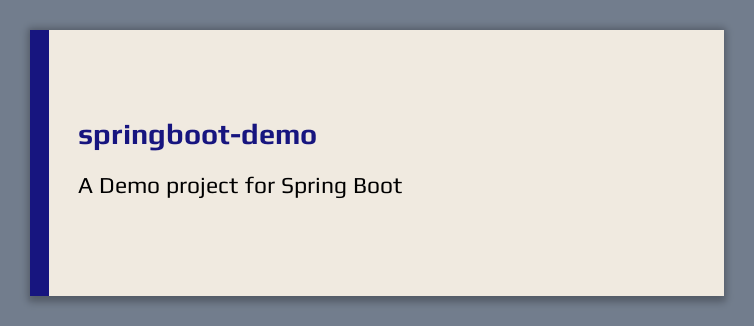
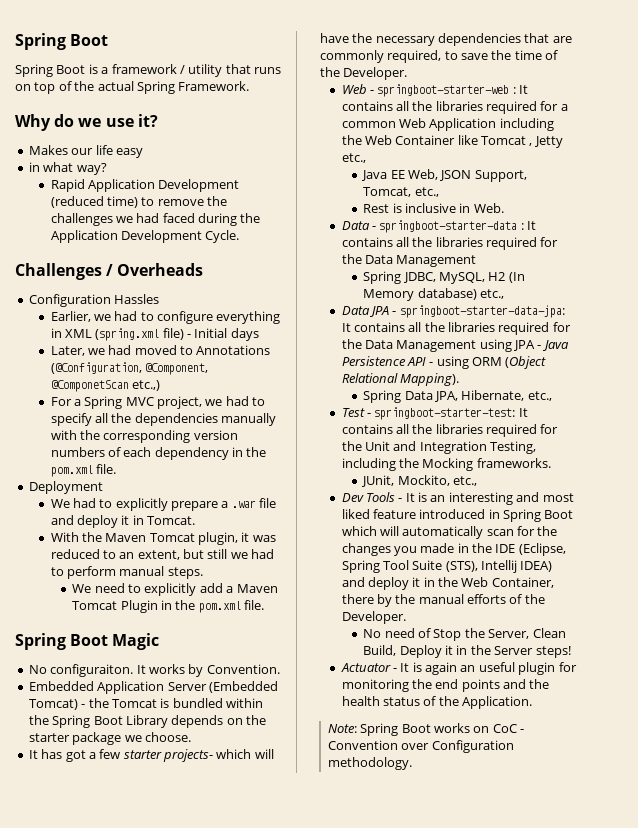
[78,123,317,151] [78,176,403,199] springboot-demo // A Demo project for Spring Boot -> [15,33,109,50] [15,64,281,77] [15,81,250,94] [15,114,158,131] [28,145,143,158] [28,162,107,175] [50,179,240,192] [50,196,228,208] [50,213,261,226] [50,230,240,243] [15,263,204,280] [28,294,160,307] [50,311,281,324] [50,328,259,341] [50,345,271,356] [50,362,208,375] [50,380,160,392] [50,396,266,409] [50,413,277,426] [50,430,238,443] [50,447,267,460] [50,464,116,477] [28,481,103,494] [50,498,277,511] [50,515,196,528] [50,532,276,545] [50,549,275,560] [50,566,203,579] [72,583,278,596] [72,600,265,613] [15,633,160,650] [28,664,280,677] [28,681,278,694] [28,698,263,710] [28,715,266,728] [28,732,191,745] [28,749,274,762] [319,33,572,46] [319,50,558,63] [319,67,408,80] [341,84,529,97] [341,101,568,114] [341,118,554,131] [341,135,563,148] [341,153,366,163] [361,169,527,182] [363,187,439,197] [363,203,504,213] [341,220,537,233] [341,237,559,250] [341,254,477,267] [363,271,525,284] [363,288,505,301] [341,305,565,318] [341,322,571,335] [341,339,569,352] [341,356,547,369] [341,373,459,386] [363,390,552,403] [341,407,528,420] [341,424,559,437] [341,441,537,454] [341,458,551,471] [361,475,478,487] [341,492,574,505] [341,509,574,522] [341,526,558,539] [341,543,566,556] [341,560,553,573] [341,577,554,590] [341,594,545,607] [341,611,406,624] [363,628,566,641] [363,645,571,658] [340,662,577,675] [341,679,550,692] [341,696,533,709] [327,723,525,736] [327,740,514,753] [327,757,412,770] Spring Boot // Spring Boot is a framework / utility that runs on top of the actual Spring Framework. // Why do we use it? // Makes our life easy // in what way? // Rapid Application Development (reduced time) to remove the challenges we had faced during the Application Development Cycle. // Challenges / Overheads // Configuration Hassles // Earlier, we had to configure everything in XML (spring.xml file) - Initial days // Later, we had moved to Annotations (@Configuration, @Component, @ComponetScan etc.,) // For a Spring MVC project, we had to specify all the dependencies manually with the corresponding version numbers of each dependency in the pom.xml file. // Deployment // We had to explicitly prepare a .war file and deploy it in Tomcat. // With the Maven Tomcat plugin, it was reduced to an extent, but still we had to perform manual steps. // We need to explicitly add a Maven Tomcat Plugin in the pom.xml file. // Spring Boot Magic // No configuraiton. It works by Convention. // Embedded Application Server (Embedded Tomcat) - the Tomcat is bundled within the Spring Boot Library depends on the starter package we choose. // It has got a few starter projects- which will have the necessary dependencies that are commonly required, to save the time of the Developer. // Web - springboot-starter-web : It contains all the libraries required for a common Web Application including the Web Container like Tomcat , Jetty etc., // Java EE Web, JSON Support, Tomcat, etc., // Rest is inclusive in Web. // Data - springboot-starter-data : It contains all the libraries required for the Data Management // Spring JDBC, MySQL, H2 (In Memory database) etc., // Data JPA - springboot-starter-data-jpa: It contains all the libraries required for the Data Management using JPA - Java Persistence API - using ORM (Object Relational Mapping). // Spring Data JPA, Hibernate, etc., // Test - springboot-starter-test: It contains all the libraries required for the Unit and Integration Testing, including the Mocking frameworks. // JUnit, Mockito, etc., // Dev Tools - It is an interesting and most liked feature introduced in Spring Boot which will automatically scan for the changes you made in the IDE (Eclipse, Spring Tool Suite (STS), Intellij IDEA) and deploy it in the Web Container, there by the manual efforts of the Developer. // No need of Stop the Server, Clean Build, Deploy it in the Server steps! // Actuator - It is again an useful plugin for monitoring the end points and the health status of the Application. // Note: Spring Boot works on CoC - Convention over Configuration methodology.

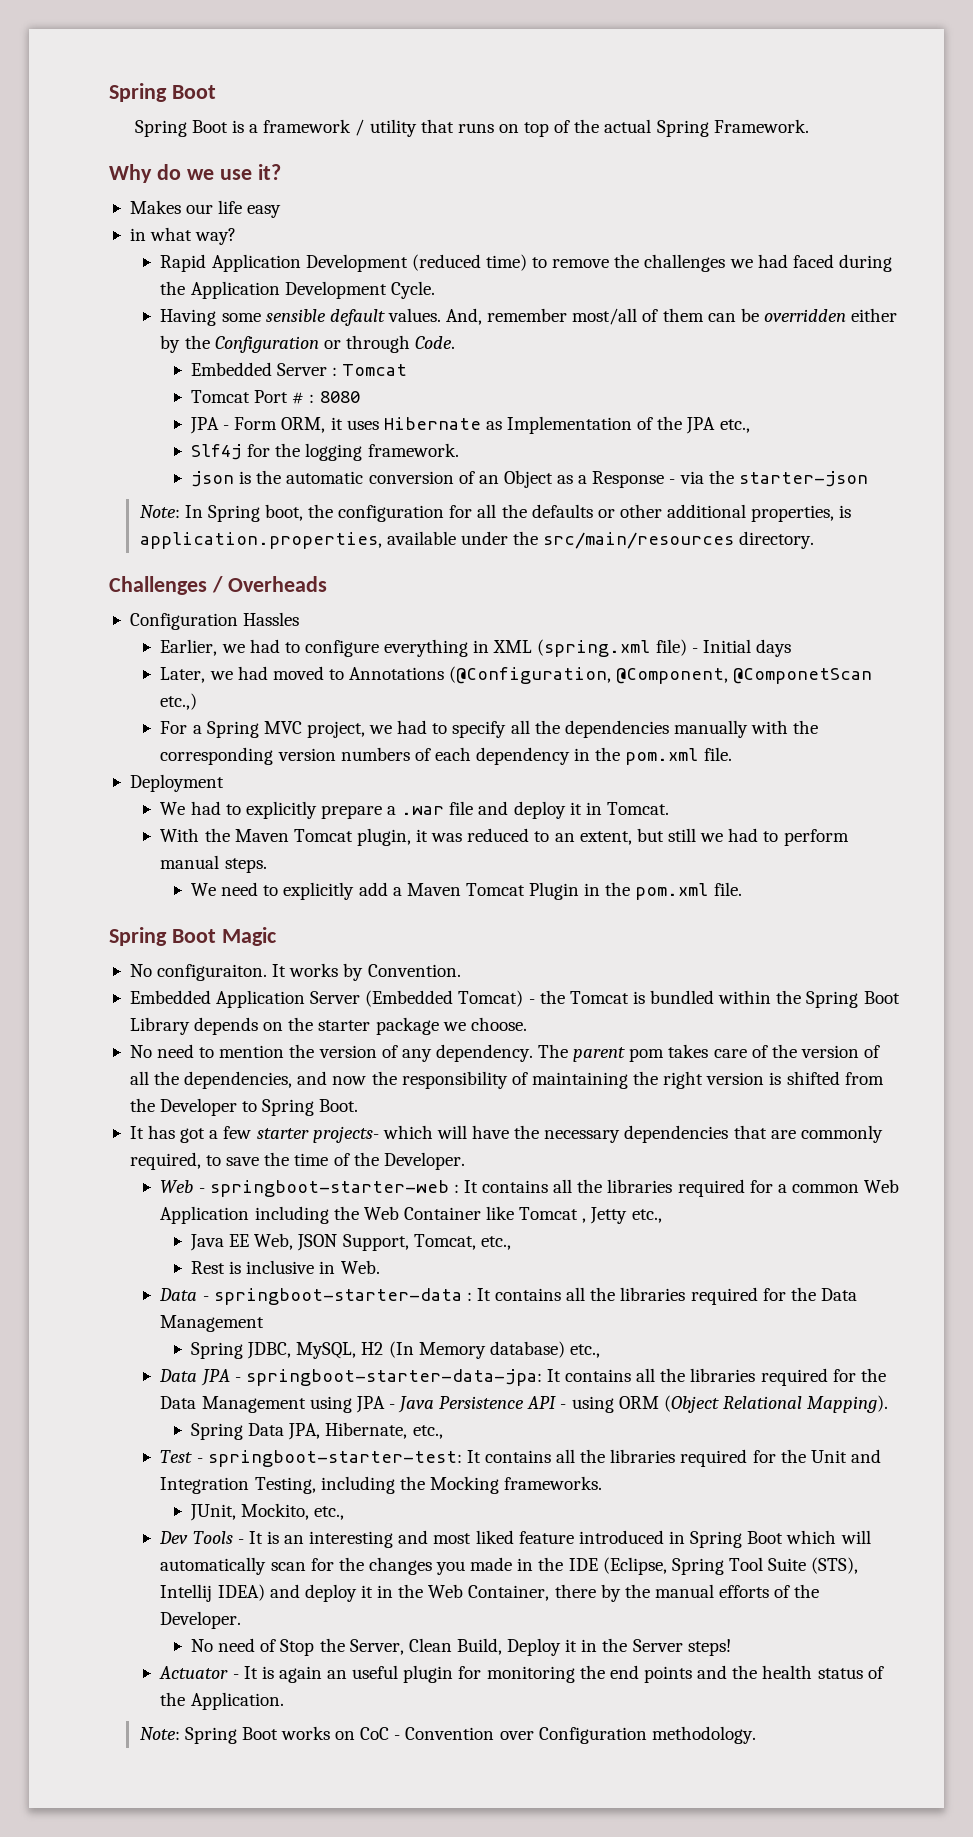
(240, 236) none -> [160,308,898,326] [160,335,456,353] [190,362,408,376] [190,390,360,404] [189,416,750,434] [190,443,459,461] [190,470,868,488] [139,504,852,522] [139,531,815,549] // Having some sensible default values. And, remember most/all of them can be overridden either by the Configuration or through Code. // Embedded Server : Tomcat // Tomcat Port # : 8080 // JPA - Form ORM, it uses Hibernate as Implementation of the JPA etc., // Slf4j for the logging framework. // json is the automatic conversion of an Object as a Response - via the starter-json // Note: In Spring boot, the configuration for all the defaults or other additional properties, is application.properties, available under the src/main/resources directory.
(191, 737) none -> [129,1044,881,1062] [129,1071,884,1089] [129,1098,359,1116] // No need to mention the version of any dependency. The parent pom takes care of the version of all the dependencies, and now the responsibility of maintaining the right version is shifted from the Developer to Spring Boot.

